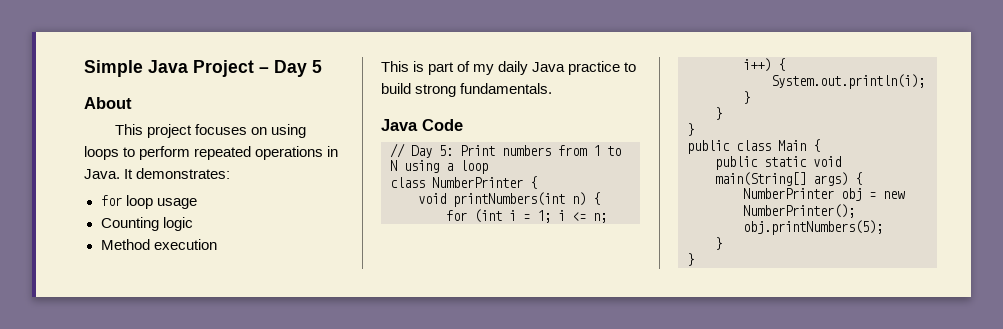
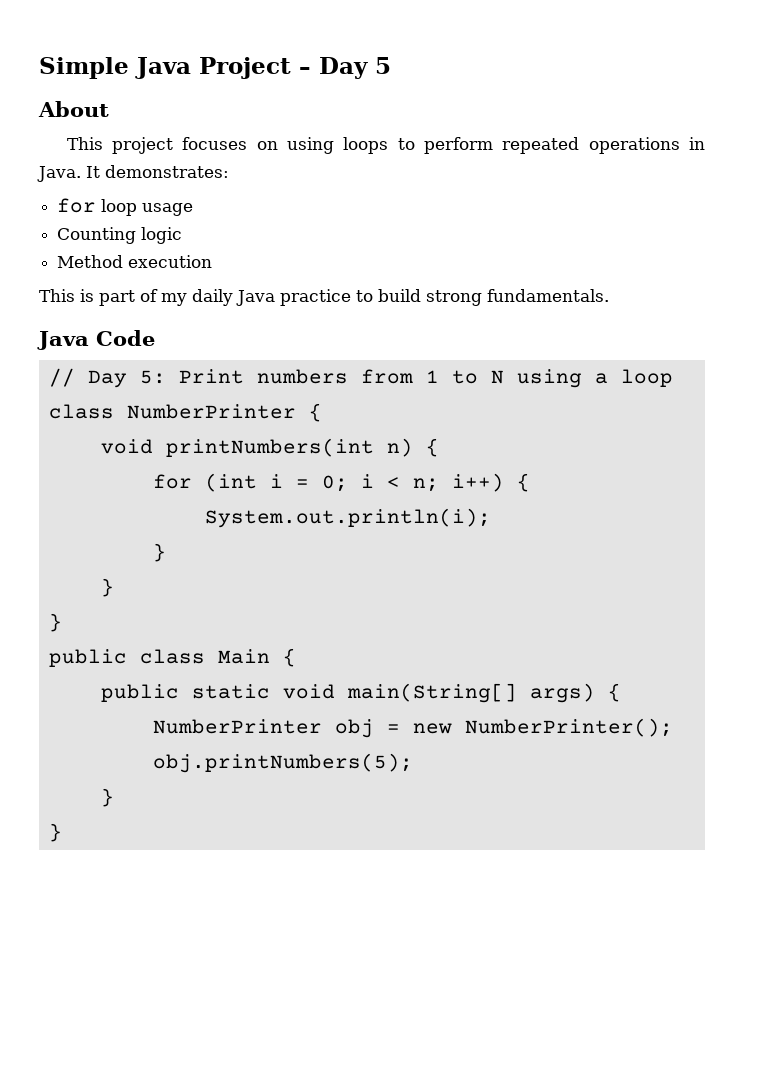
[537,210,586,223] 1; i <= -> [321,474,400,492] 0; i <

